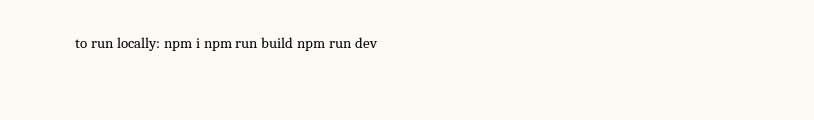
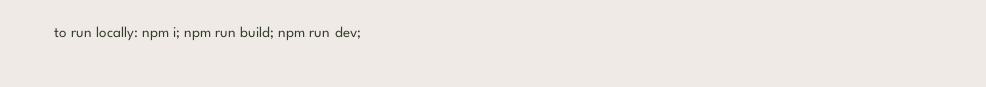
[195,37,379,51] i npm run build npm run dev -> [173,26,361,41] i; npm run build; npm run dev;

